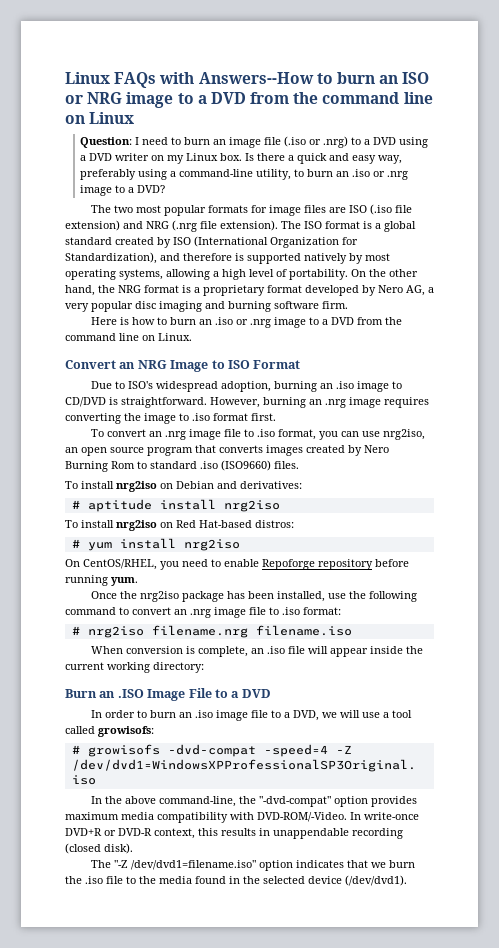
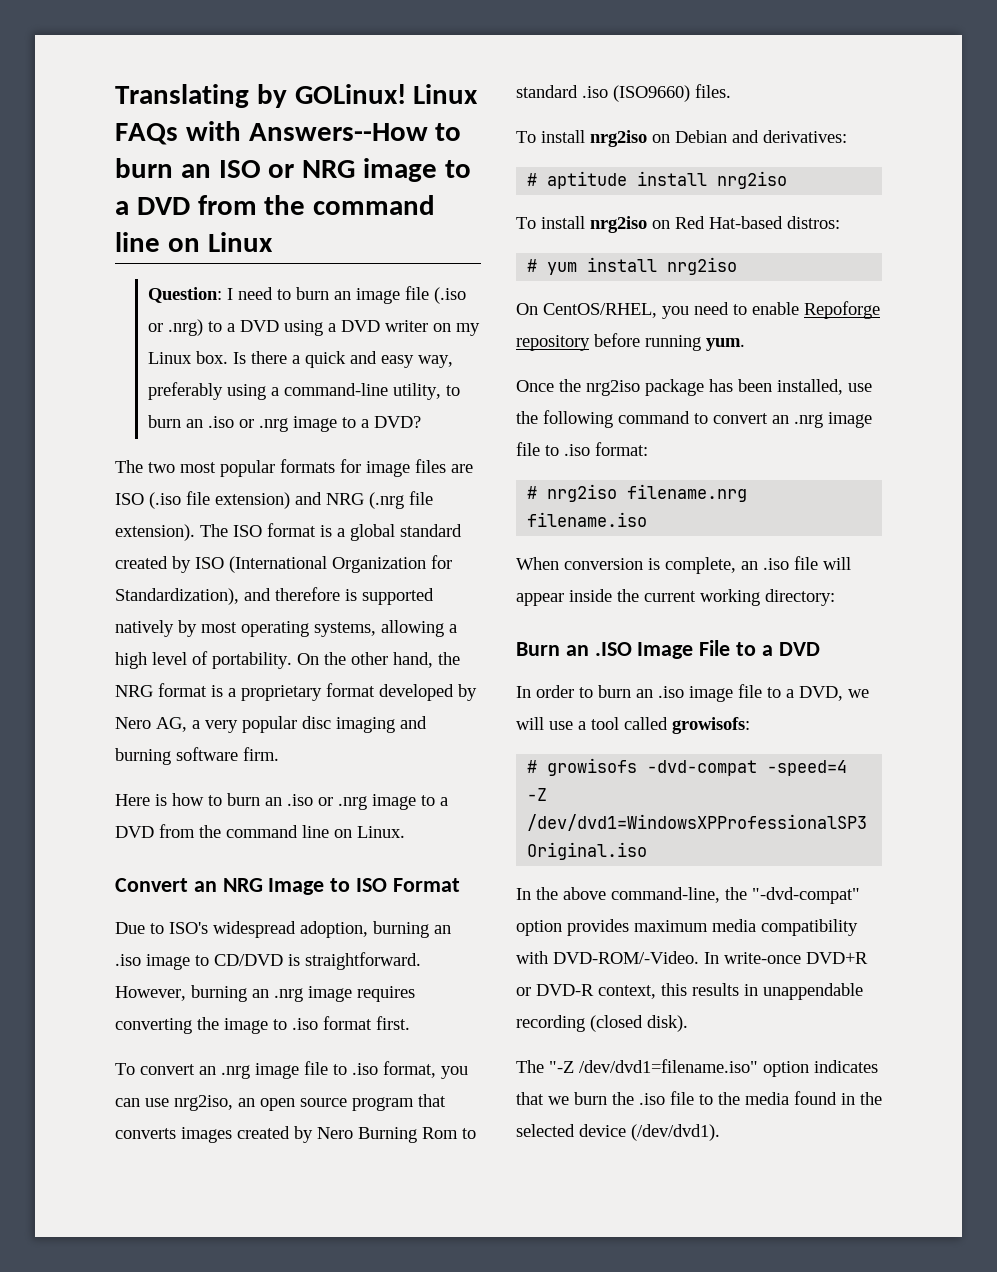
(65, 78) none -> [115,84,406,108] Translating by GOLinux!

